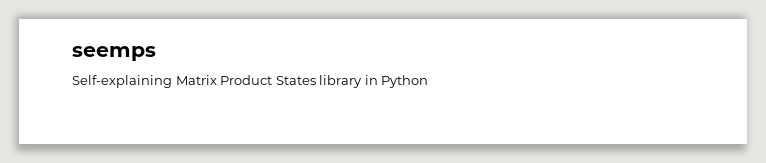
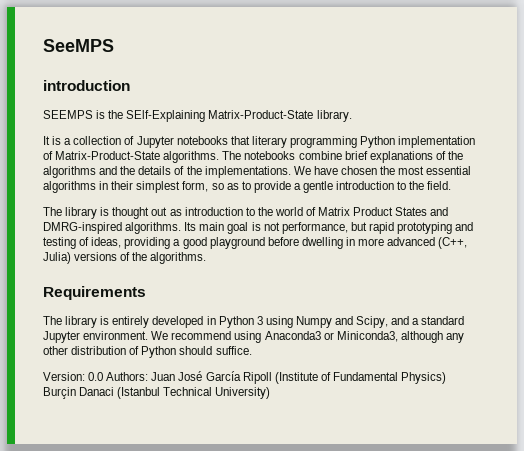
[72,46,156,61] [72,75,429,88] seemps // Self-explaining Matrix Product States library in Python -> [43,39,114,52] [43,80,130,91] [43,110,352,122] [43,136,476,148] [43,151,463,163] [43,166,472,178] [43,181,452,193] [43,207,449,219] [43,222,474,234] [43,237,468,249] [43,252,207,264] [43,286,146,300] [43,316,465,328] [43,331,464,343] [43,346,252,358] [43,371,447,384] [43,387,271,399] SeeMPS // introduction // SEEMPS is the SElf-Explaining Matrix-Product-State library. // It is a collection of Jupyter notebooks that literary programming Python implementation of Matrix-Product-State algorithms. The notebooks combine brief explanations of the algorithms and the details of the implementations. We have chosen the most essential algorithms in their simplest form, so as to provide a gentle introduction to the field. // The library is thought out as introduction to the world of Matrix Product States and DMRG-inspired algorithms. Its main goal is not performance, but rapid prototyping and testing of ideas, providing a good playground before dwelling in more advanced (C++, Julia) versions of the algorithms. // Requirements // The library is entirely developed in Python 3 using Numpy and Scipy, and a standard Jupyter environment. We recommend using Anaconda3 or Miniconda3, although any other distribution of Python should suffice. // Version: 0.0 Authors: Juan José García Ripoll (Institute of Fundamental Physics) Burçin Danaci (Istanbul Technical University)

